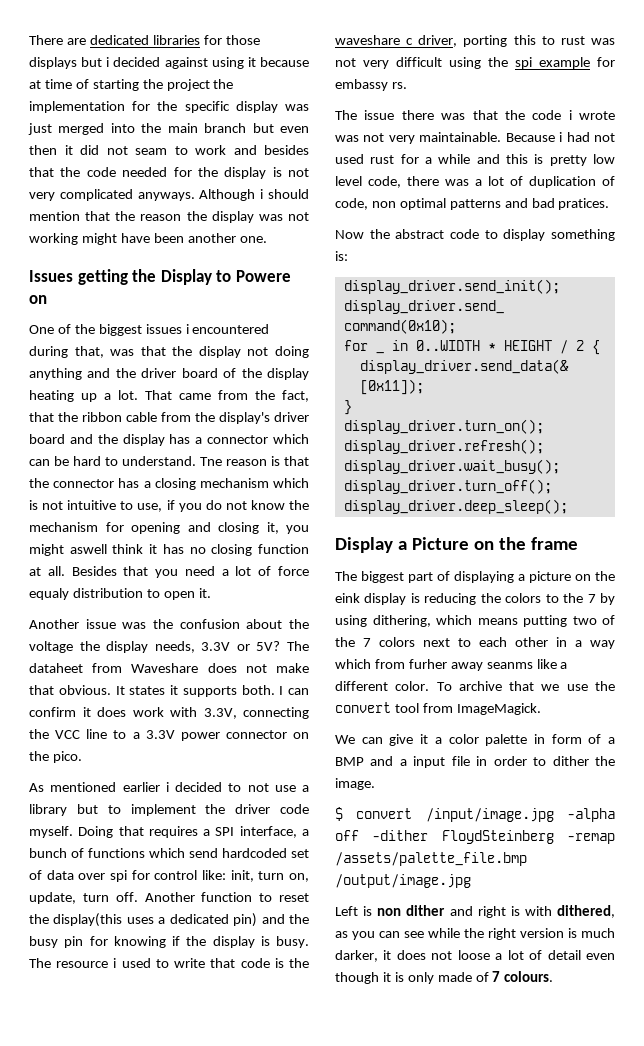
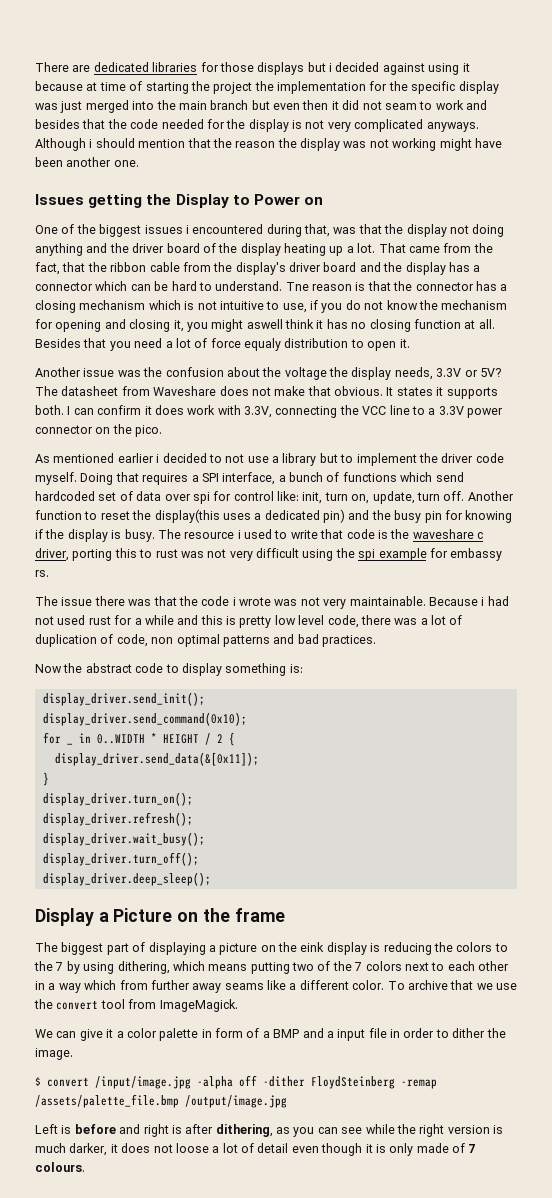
[235,270,291,282] Powere -> [253,194,300,205] Power
[29,663,83,673] dataheet -> [61,386,119,396] datasheet
[558,198,610,210] pratices. -> [322,635,376,647] practices.
[408,659,533,671] furher away seanms -> [150,980,264,993] further away seams
[377,905,446,916] non dither -> [74,1124,116,1134] before
[524,905,615,918] with dithered, -> [185,1124,273,1137] after dithering,

